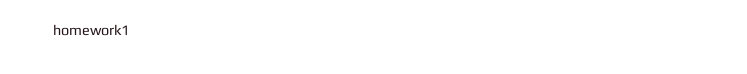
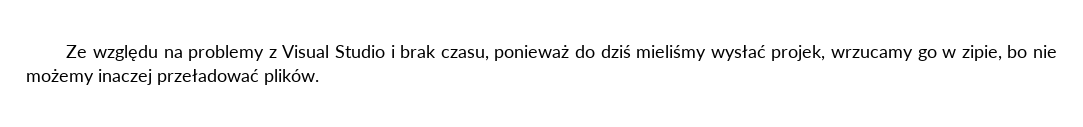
[53,24,129,36] homework1 -> [66,45,1058,61] [26,69,319,85] Ze względu na problemy z Visual Studio i brak czasu, ponieważ do dziś mieliśmy wysłać projek, wrzucamy go w zipie, bo nie możemy inaczej przeładować plików.

